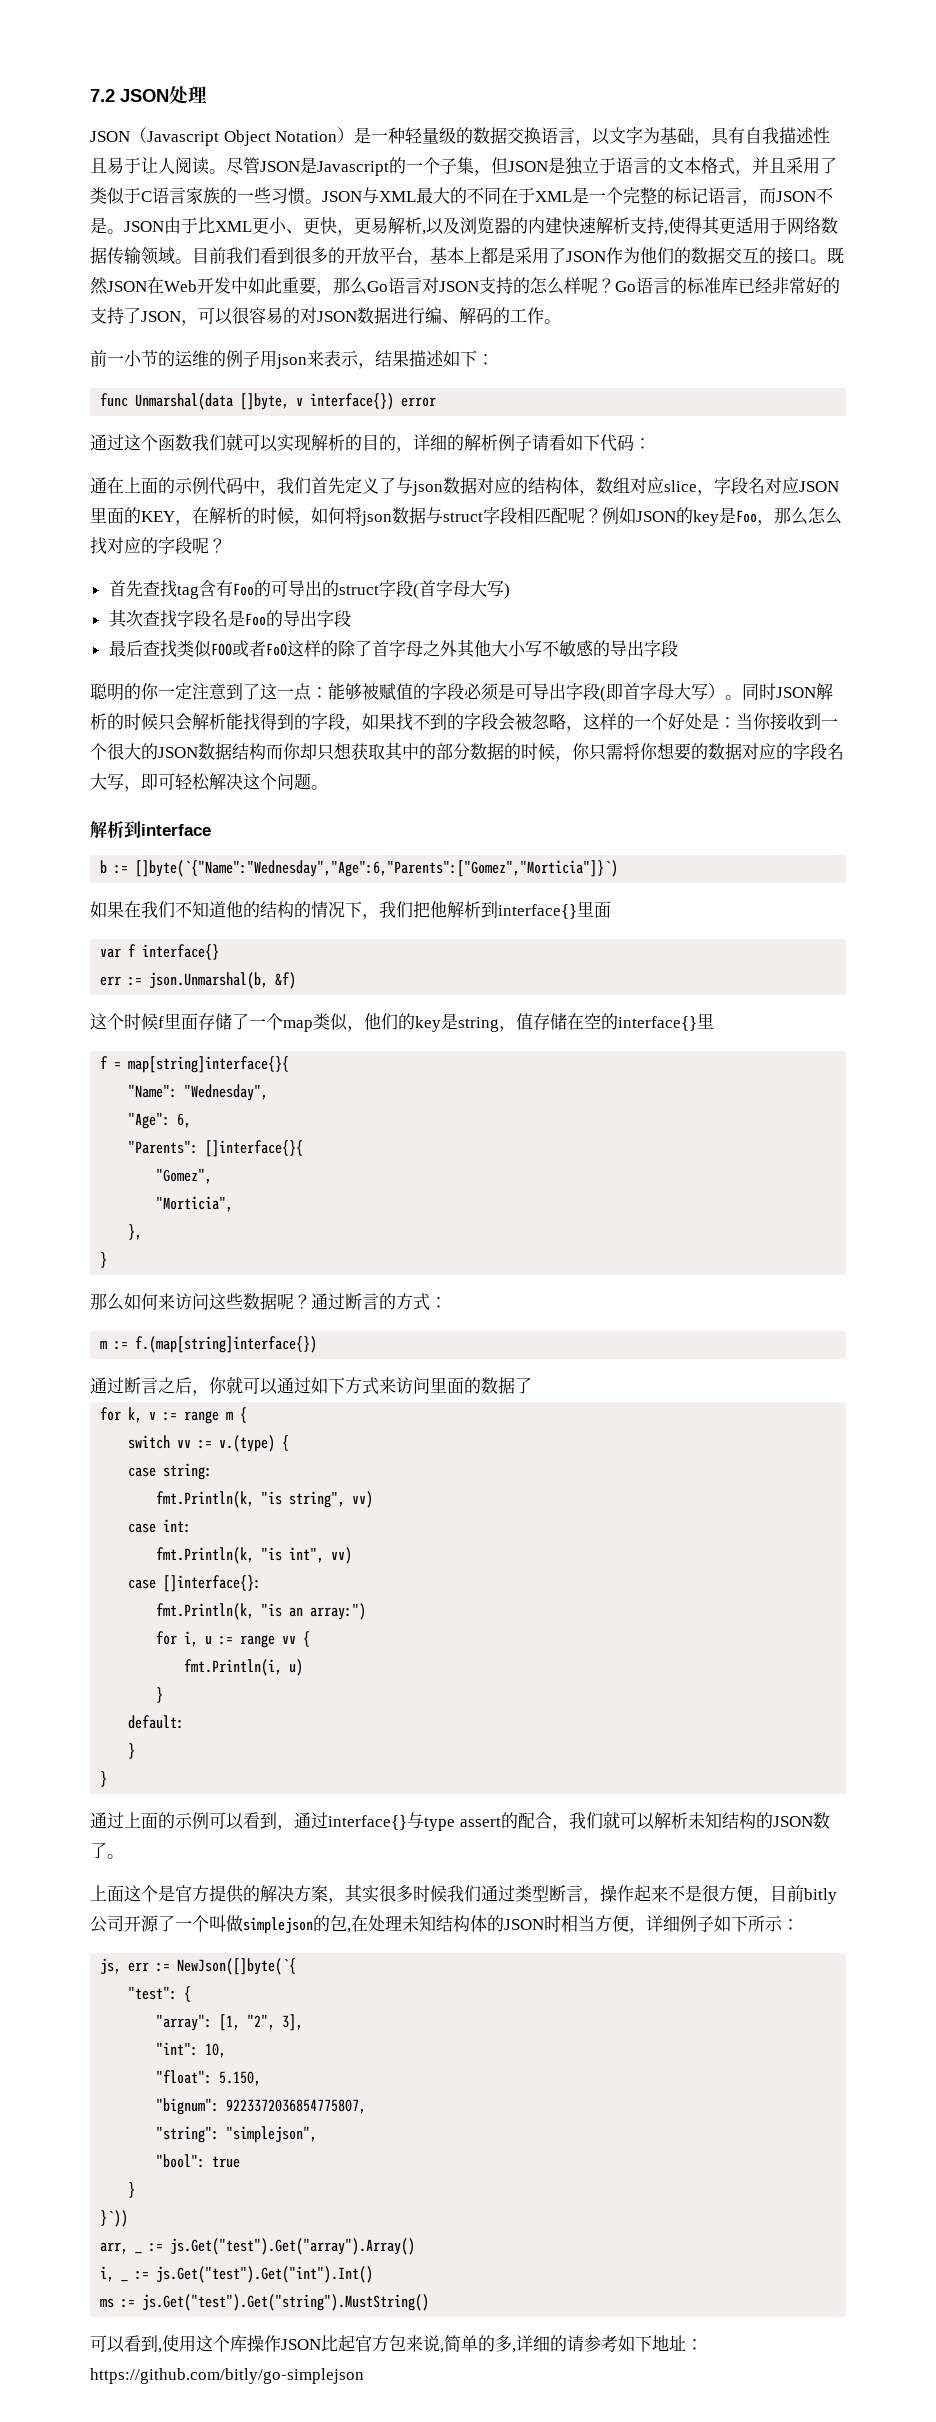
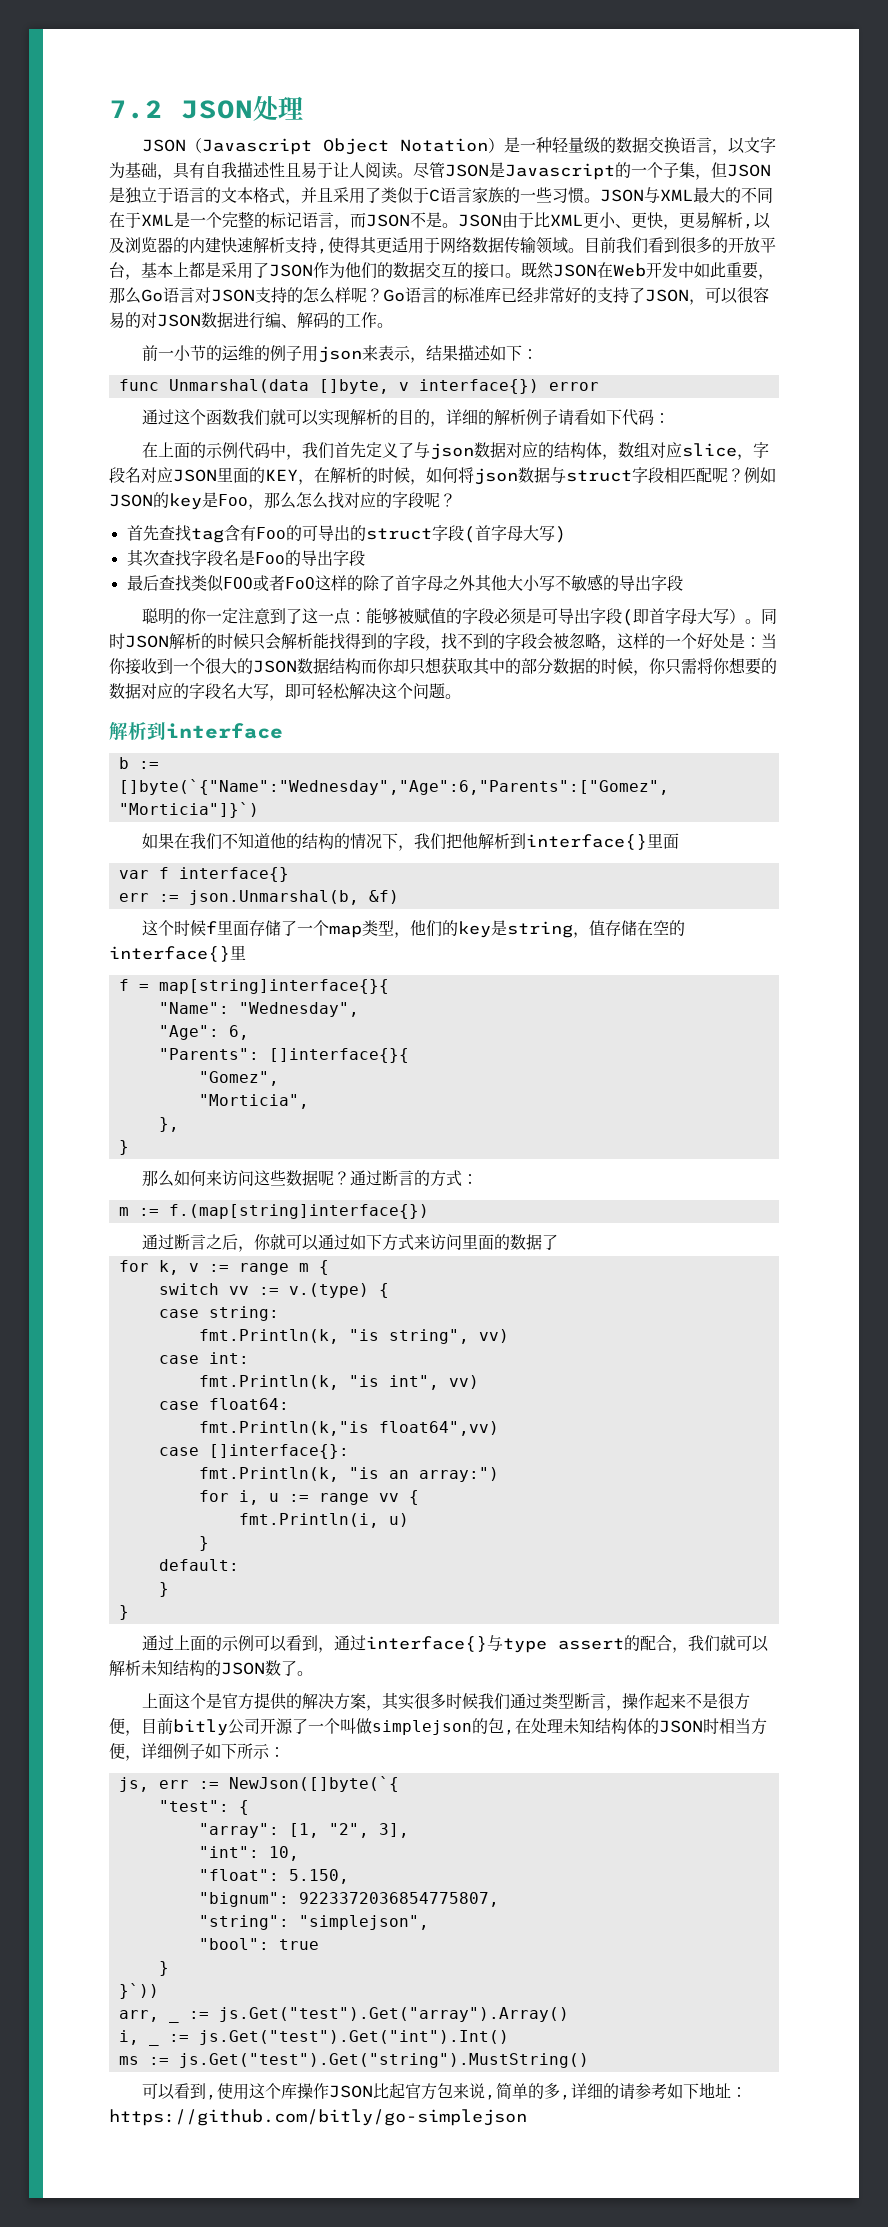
[90,477,107,494] 通 -> (670, 418) none
[362,713,396,730] 如果 -> (441, 648) none
[330,1013,348,1031] 似 -> [377,920,394,936] 型
(353, 1555) none -> [158,1398,289,1410] [198,1421,499,1436] // case float64: // fmt.Println(k,"is float64",vv)

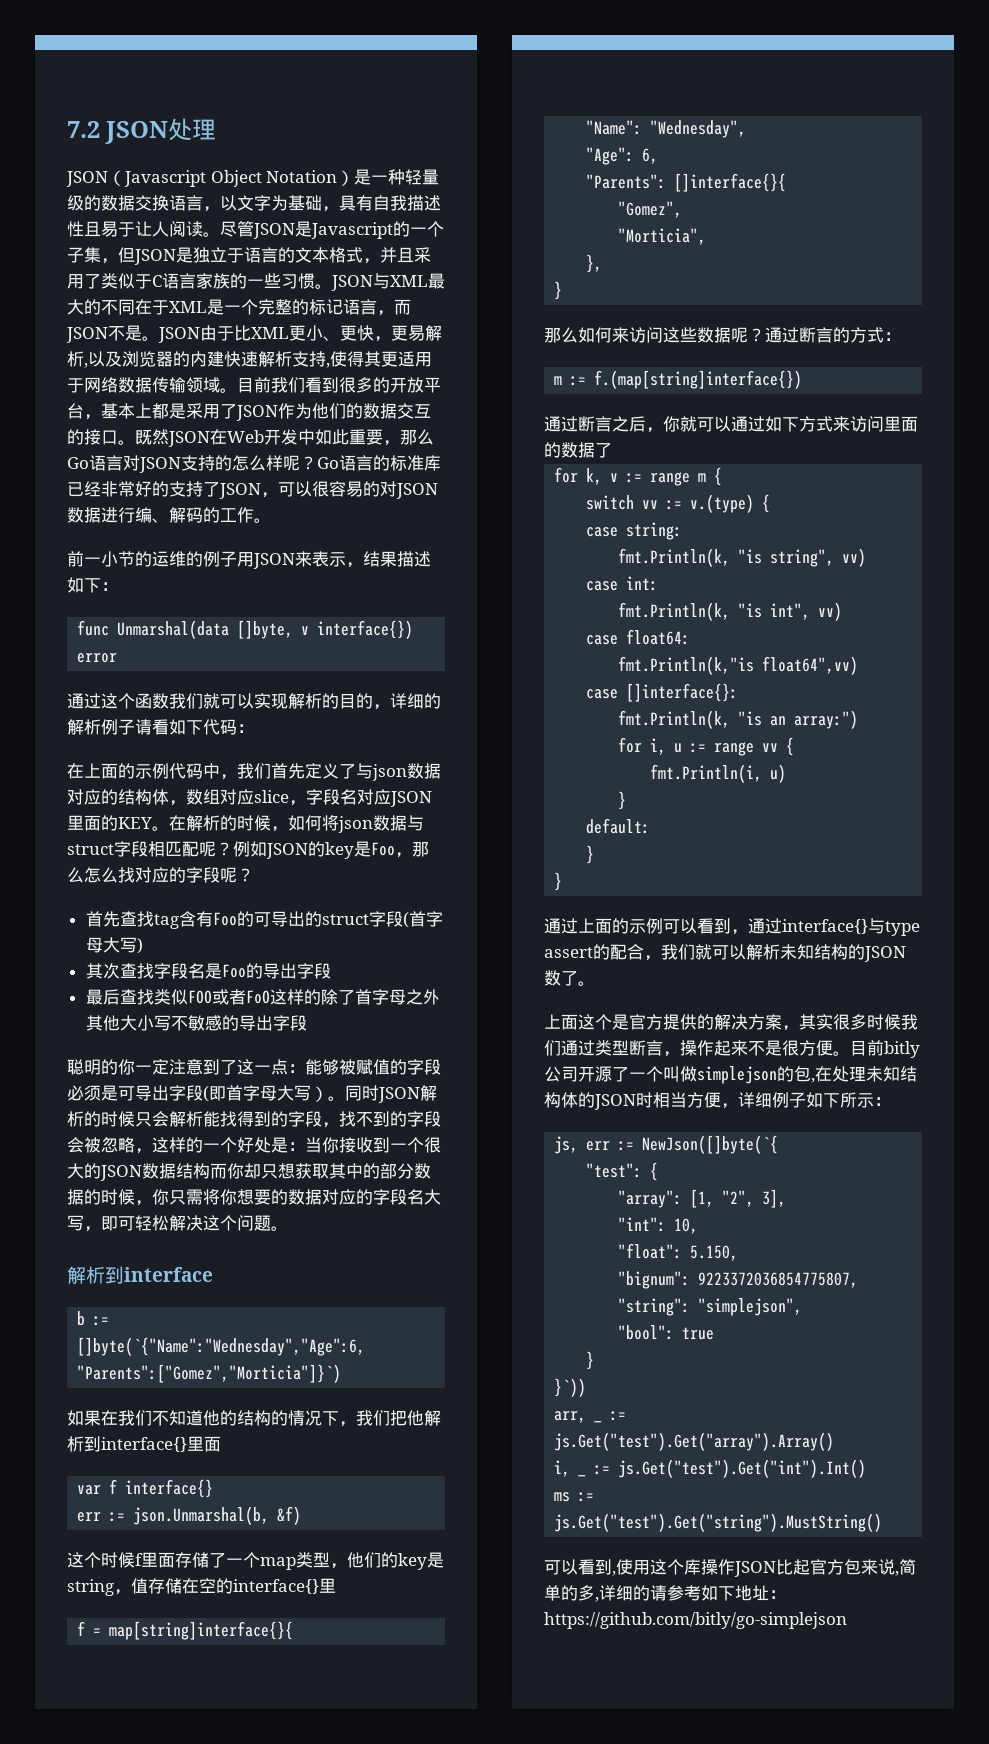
[317,346,362,363] json -> [253,553,295,569] JSON
[298,479,314,485] ， -> [152,826,169,831] 。
[125,1730,141,1736] ， -> [833,1051,850,1056] 。

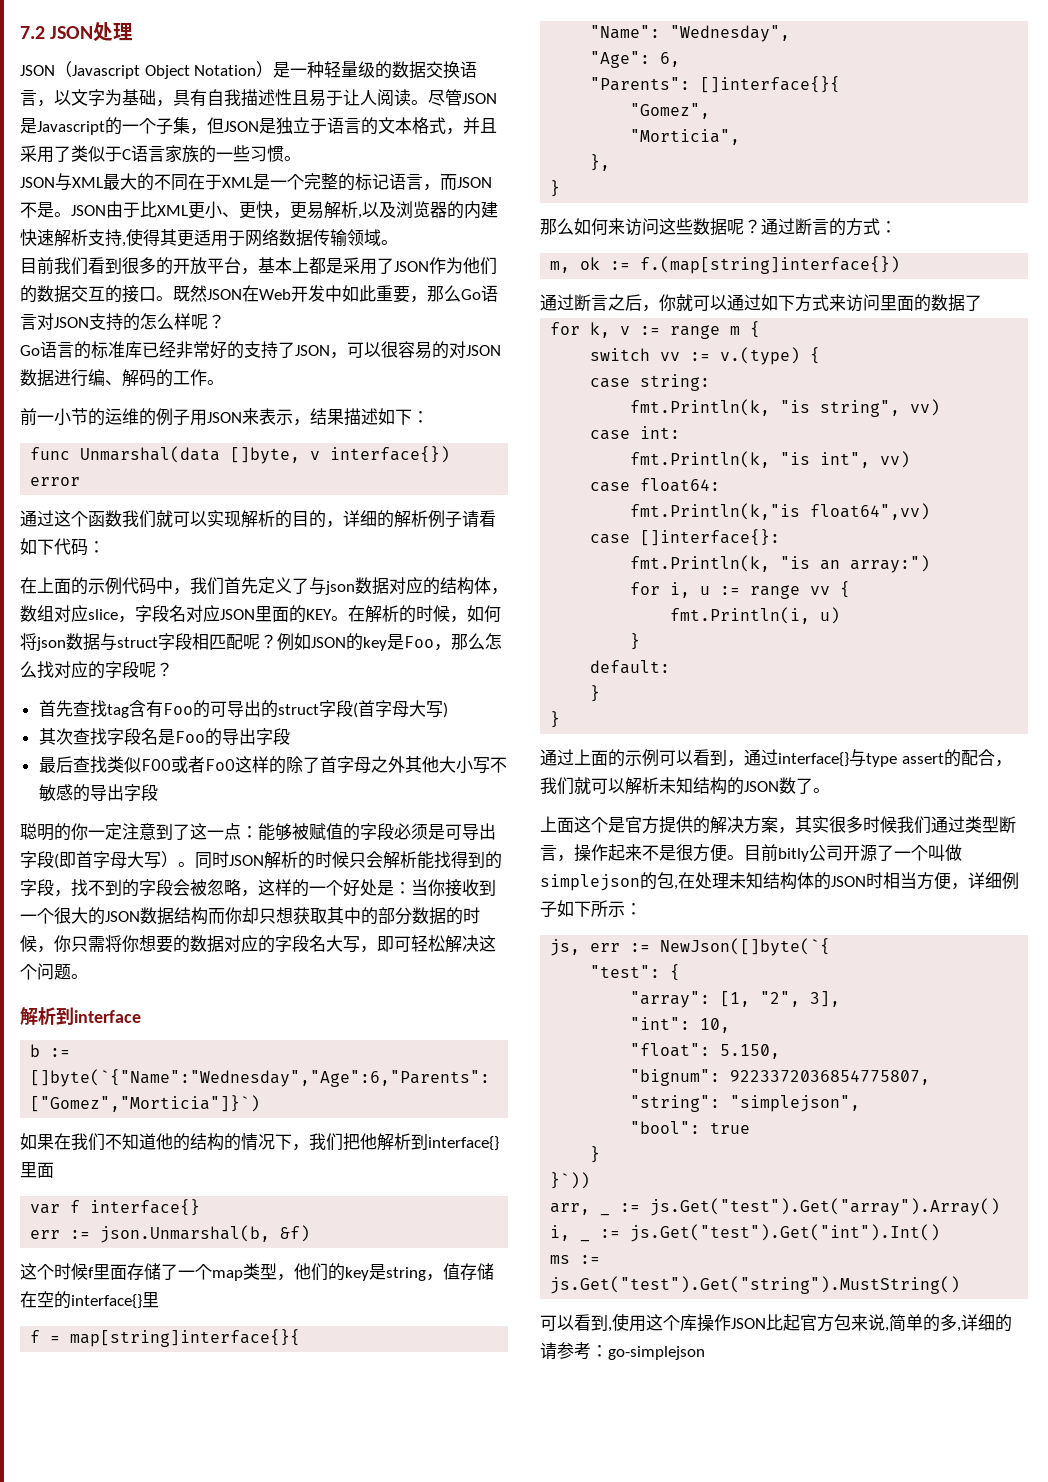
(332, 286) none -> (301, 158) //
(237, 390) none -> (398, 242) //
(317, 463) none -> (225, 321) //
[554,376,563,385] m -> [550,257,601,273] m, ok
[701,1585,786,1601] [544,1612,847,1629] 如下地址：https://github.com/bitly/go-simplejson -> [591,1345,705,1360] ：go-simplejson

